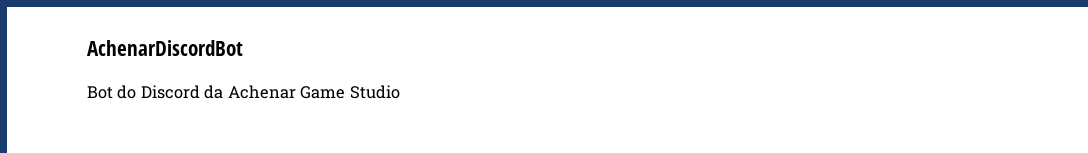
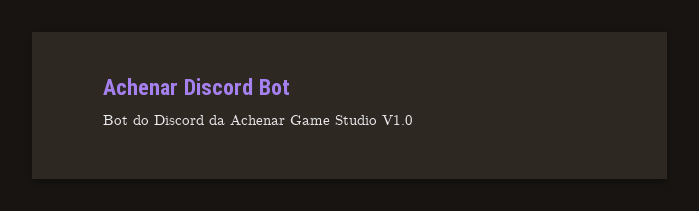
[87,40,243,56] AchenarDiscordBot -> [103,78,290,95] Achenar Discord Bot
(400, 92) none -> [382,115,413,125] V1.0

